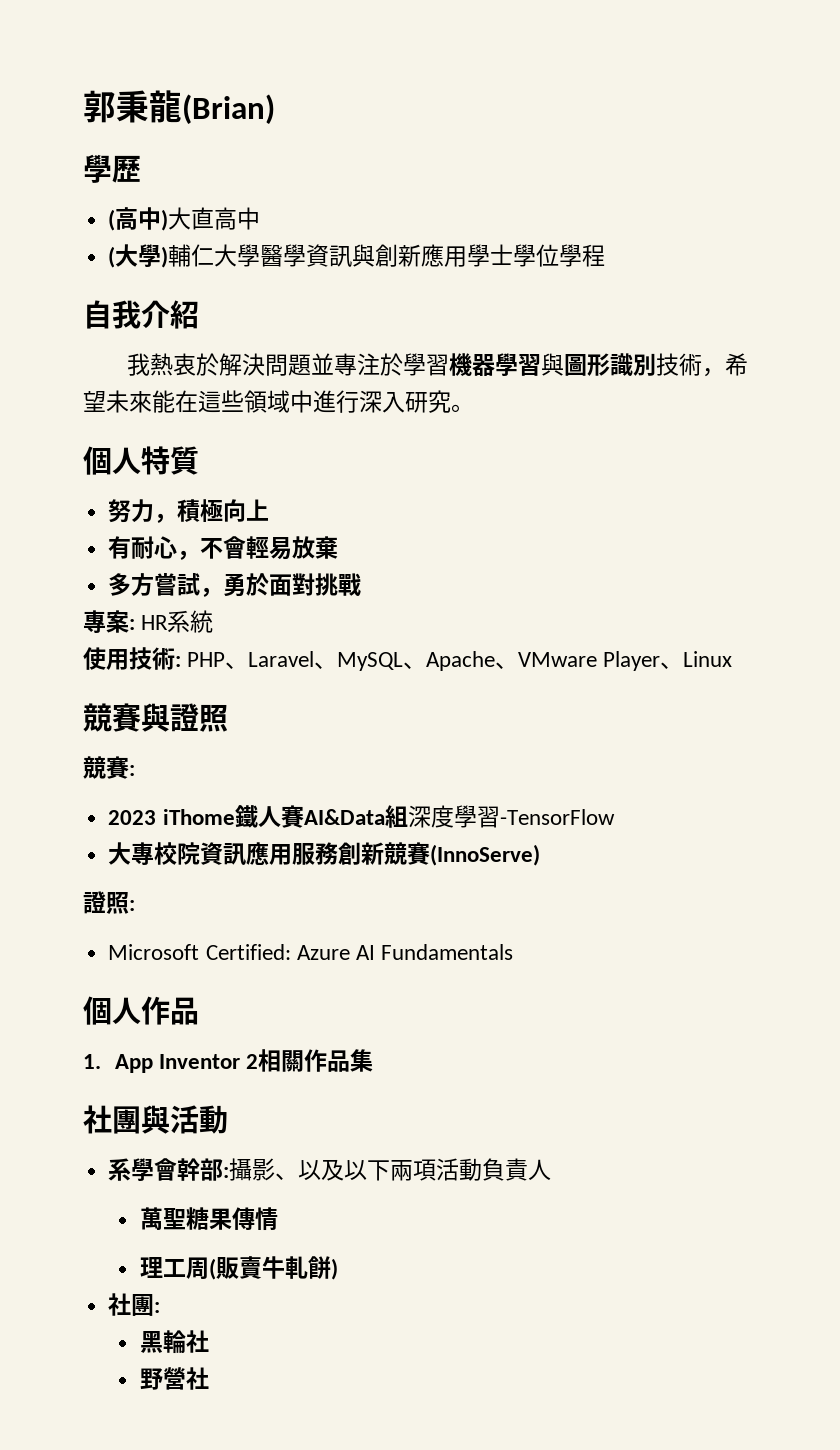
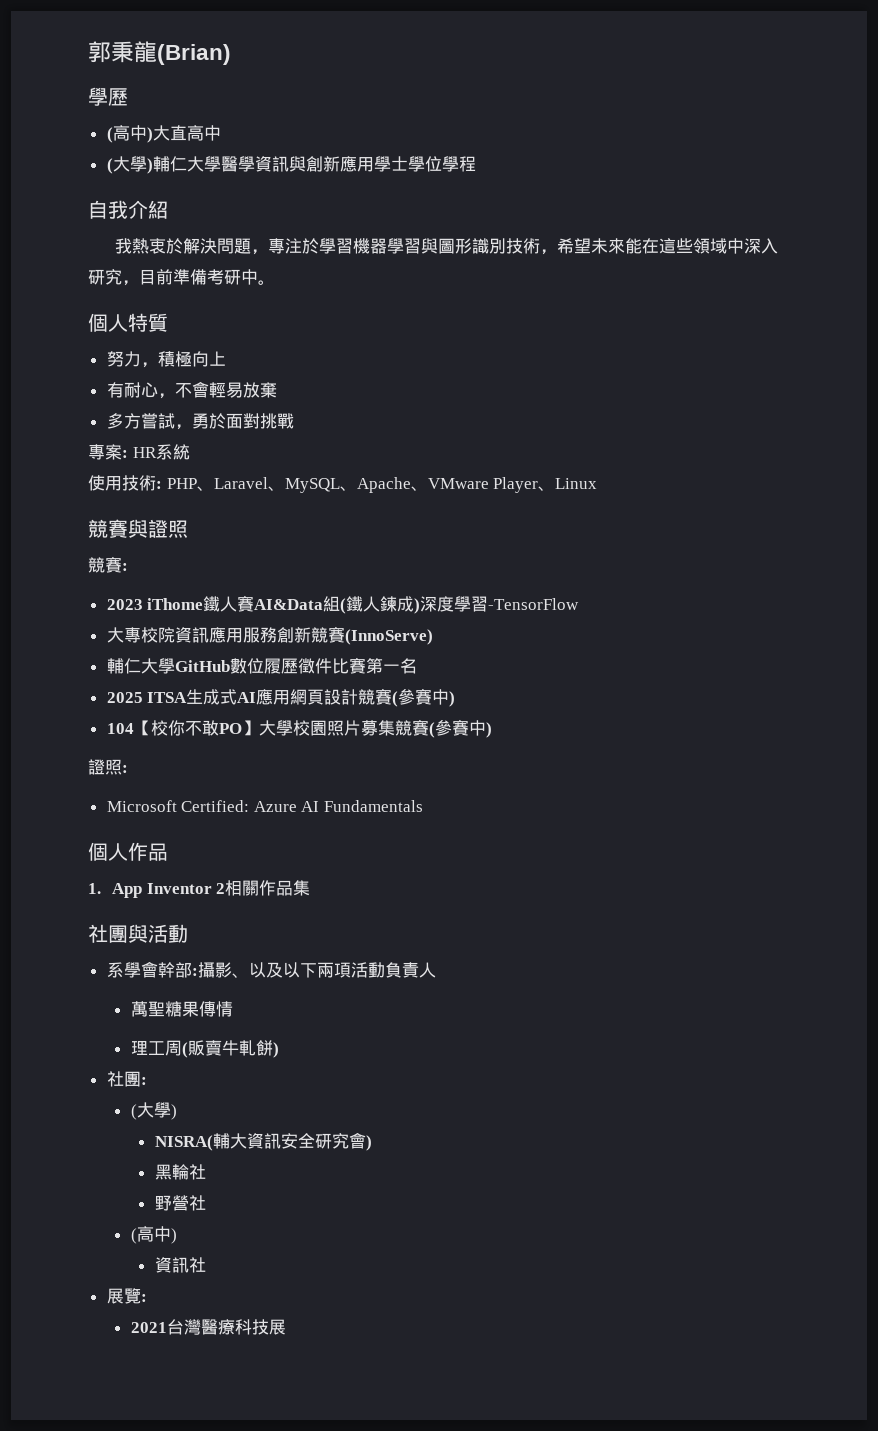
[310,353,334,375] 並 -> [251,249,269,255] ，
[313,390,359,413] 進行 -> (745, 246) none
(451, 401) none -> [122,269,258,286] ，目前準備考研中
(408, 816) none -> [340,596,421,614] (鐵人鍊成)
(541, 855) none -> [106,657,417,674] [106,688,456,707] [106,719,492,738] // 輔仁大學GitHub數位履歷徵件比賽第一名 // 2025 ITSA生成式AI應用網頁設計競賽(參賽中) // 104【校你不敢PO】大學校園照片募集競賽(參賽中)
[140,1330,210,1354] [140,1367,210,1390] 黑輪社 // 野營社 -> [130,1102,177,1120] [154,1132,372,1151] [154,1164,206,1180] [154,1195,206,1211] [130,1226,177,1244] [154,1257,206,1273] [106,1288,147,1304] [130,1319,286,1335] (大學) // NISRA(輔大資訊安全研究會) // 黑輪社 // 野營社 // (高中) // 資訊社 // 展覽: // 2021台灣醫療科技展

